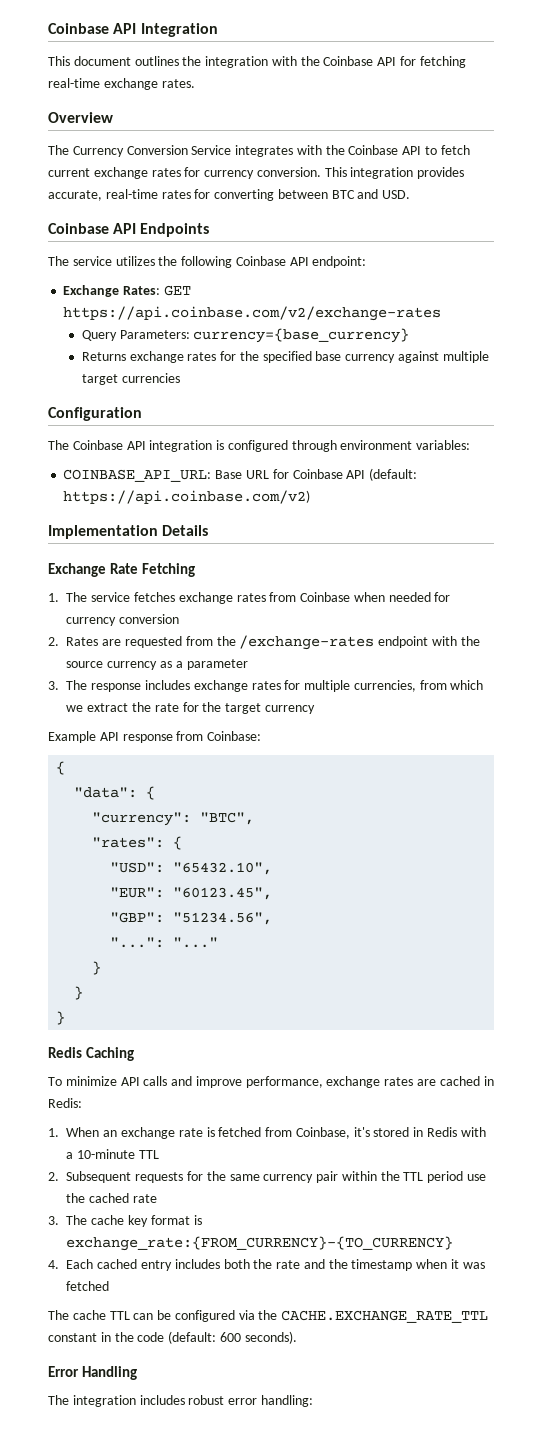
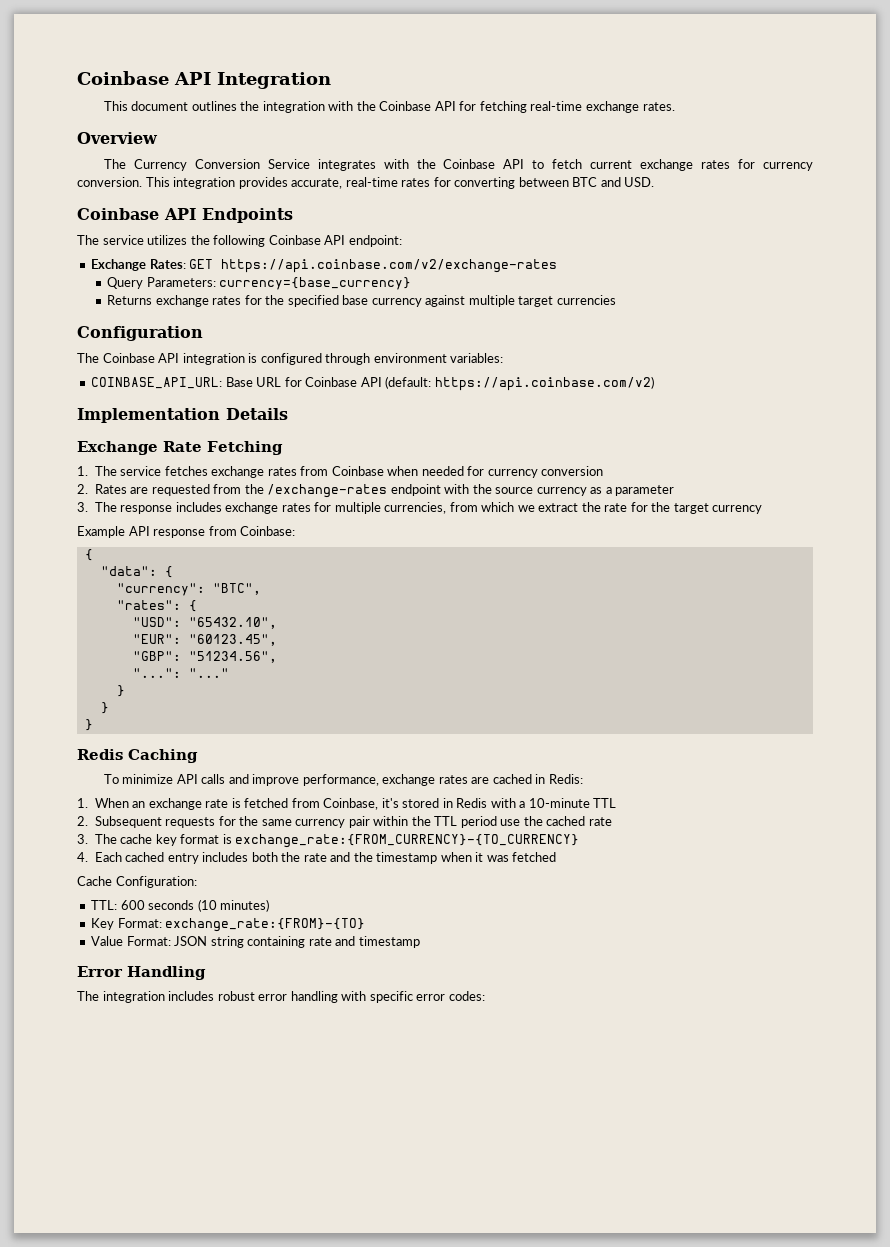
[48,1310,489,1323] [48,1331,297,1344] The cache TTL can be configured via the CACHE.EXCHANGE_RATE_TTL constant in the code (default: 600 seconds). -> [77,876,197,888] [91,899,270,912] [91,918,366,932] [91,936,420,948] Cache Configuration: // TTL: 600 seconds (10 minutes) // Key Format: exchange_rate:{FROM}-{TO} // Value Format: JSON string containing rate and timestamp
[260,1395,313,1407] handling: -> [290,991,485,1003] handling with specific error codes:

